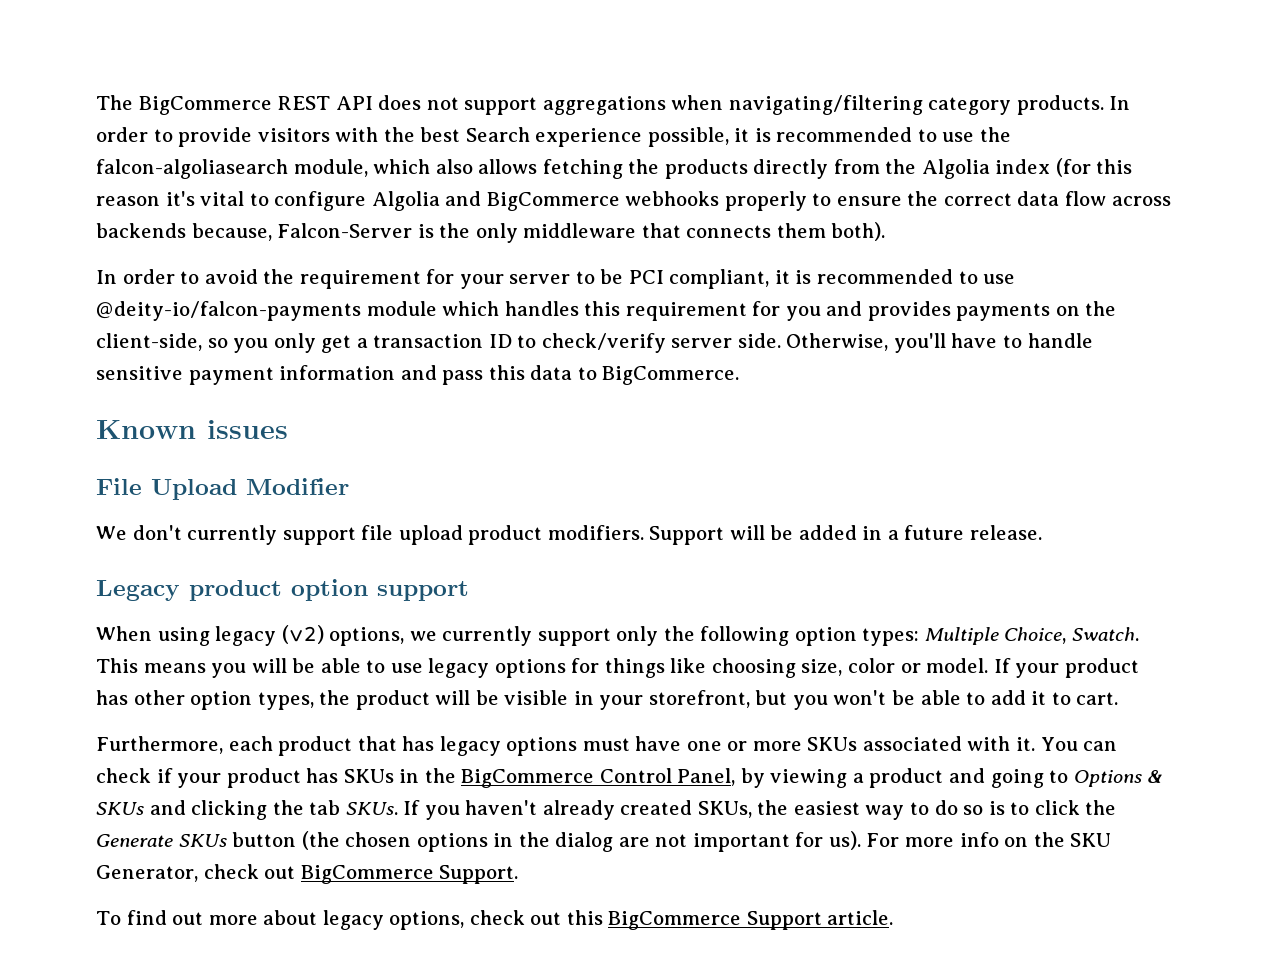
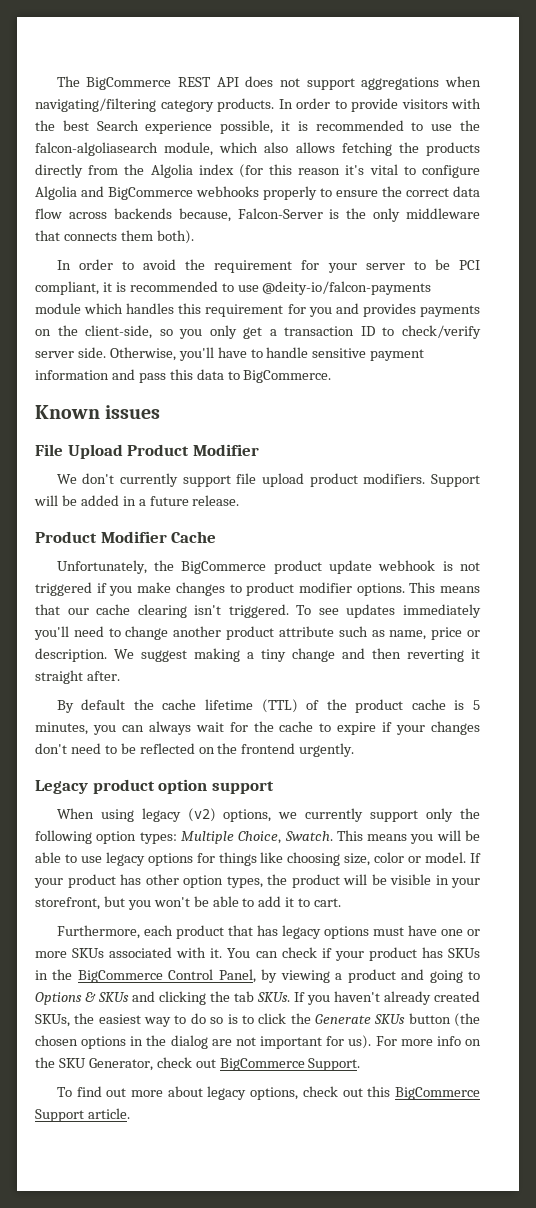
(237, 489) none -> [127,444,190,456] Product
(1043, 532) none -> [35,531,217,543] [56,560,480,574] [35,582,480,596] [35,604,481,618] [34,626,480,640] [35,648,480,662] [35,670,120,684] [56,699,481,713] [35,721,481,735] [35,743,355,757] // Product Modifier Cache // Unfortunately, the BigCommerce product update webhook is not triggered if you make changes to product modifier options. This means that our cache clearing isn't triggered. To see updates immediately you'll need to change another product attribute such as name, price or description. We suggest making a tiny change and then reverting it straight after. // By default the cache lifetime (TTL) of the product cache is 5 minutes, you can always wait for the cache to expire if your changes don't need to be reflected on the frontend urgently.

